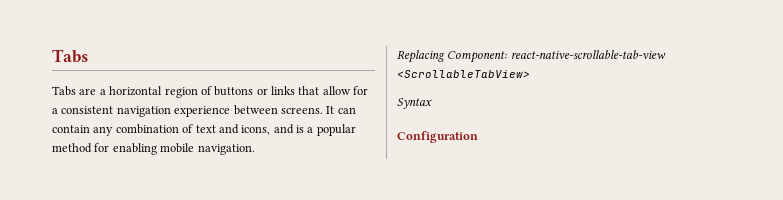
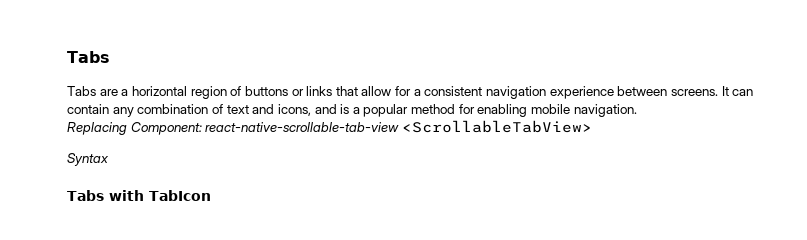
[397,131,478,143] Configuration -> [67,190,211,201] Tabs with TabIcon

